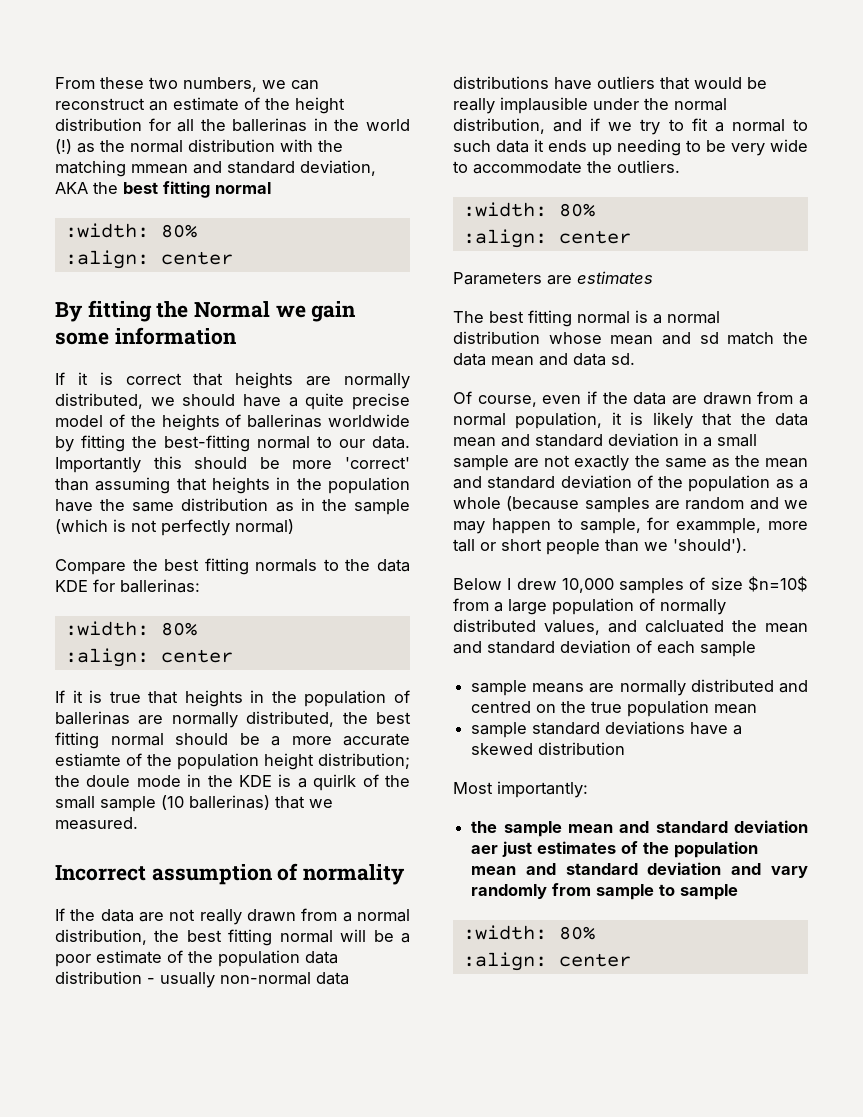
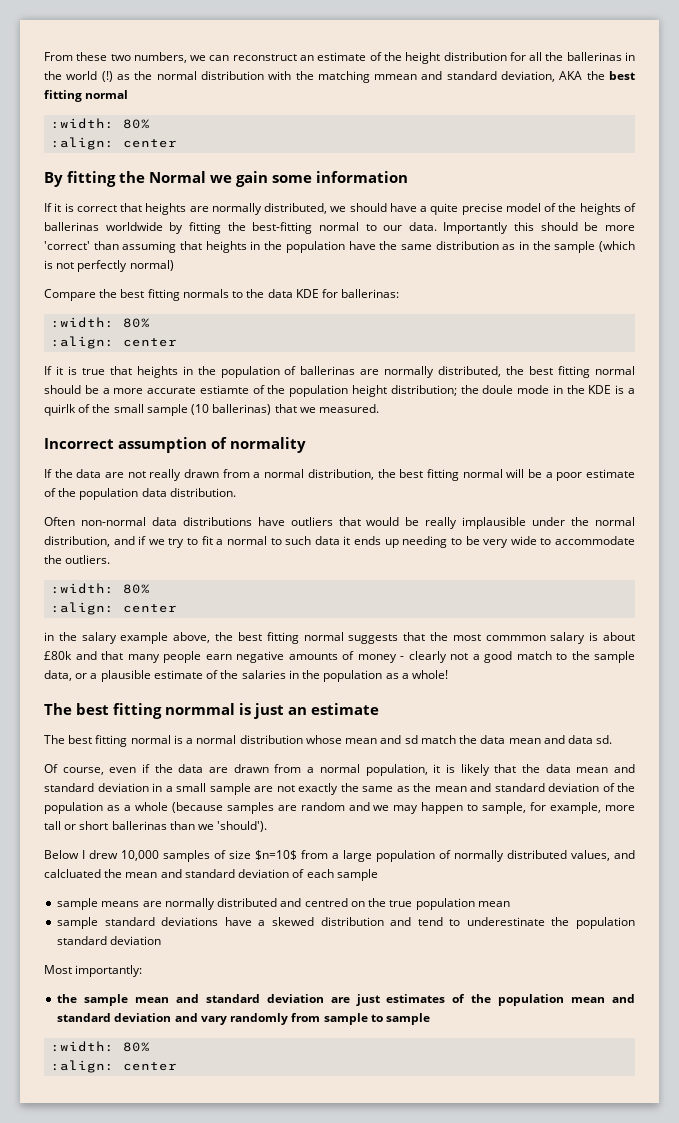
[55,971,215,988] distribution - usually -> [169,488,236,497] [44,517,75,526] distribution. // Often
[453,271,653,285] Parameters are estimates -> [44,632,635,644] [44,651,635,663] [44,670,449,682] [44,703,380,719] in the salary example above, the best fitting normal suggests that the most commmon salary is about £80k and that many people earn negative amounts of money - clearly not a good match to the sample data, or a plausible estimate of the salaries in the population as a whole! // The best fitting normmal is just an estimate
[676,518,762,534] exammple, -> [550,802,602,814] example,
[546,539,600,555] people -> [111,821,167,830] ballerinas
(626, 748) none -> [390,917,635,929] [57,936,162,945] and tend to underestinate the population standard deviation
[471,845,499,854] aer -> [330,997,350,1003] are

